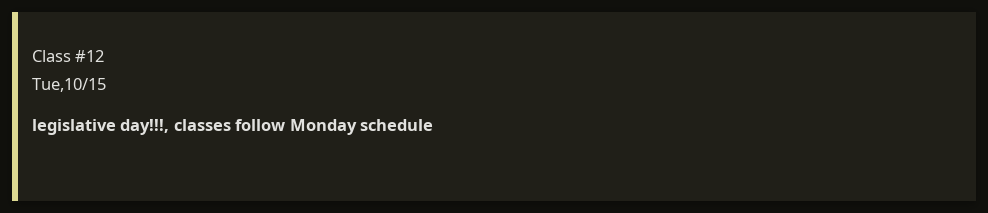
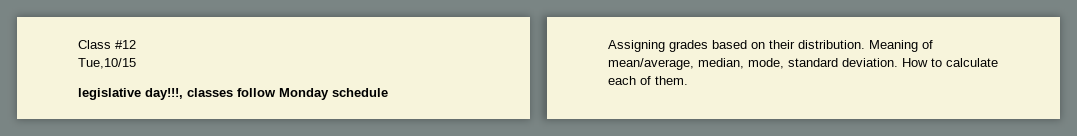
(434, 125) none -> [608,40,933,52] [608,58,998,70] [608,76,688,85] // Assigning grades based on their distribution. Meaning of mean/average, median, mode, standard deviation. How to calculate each of them.

